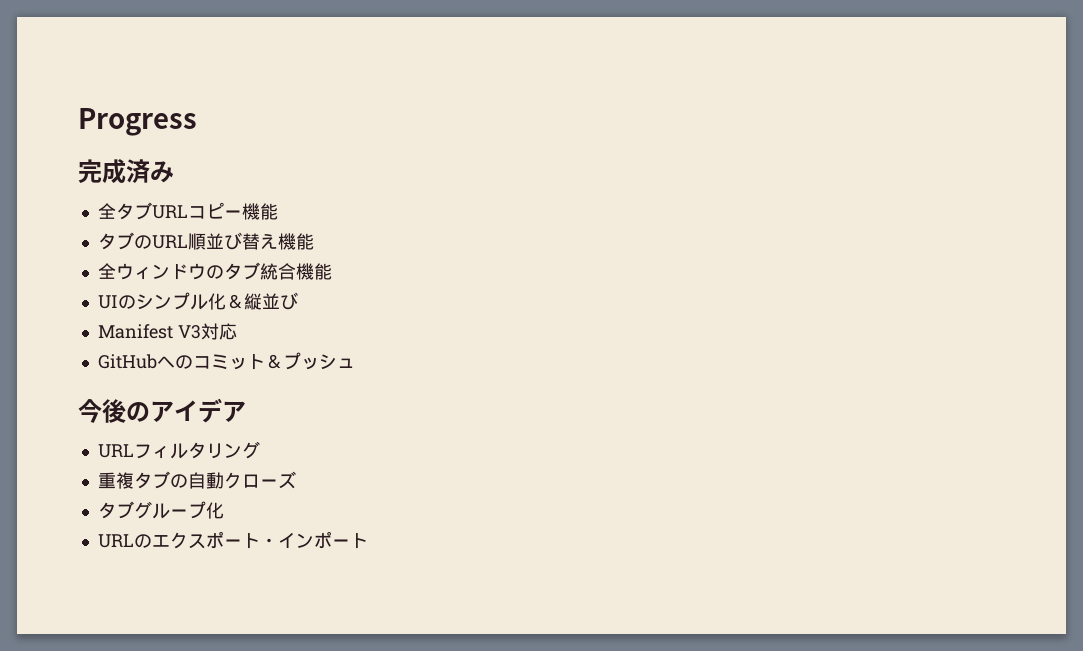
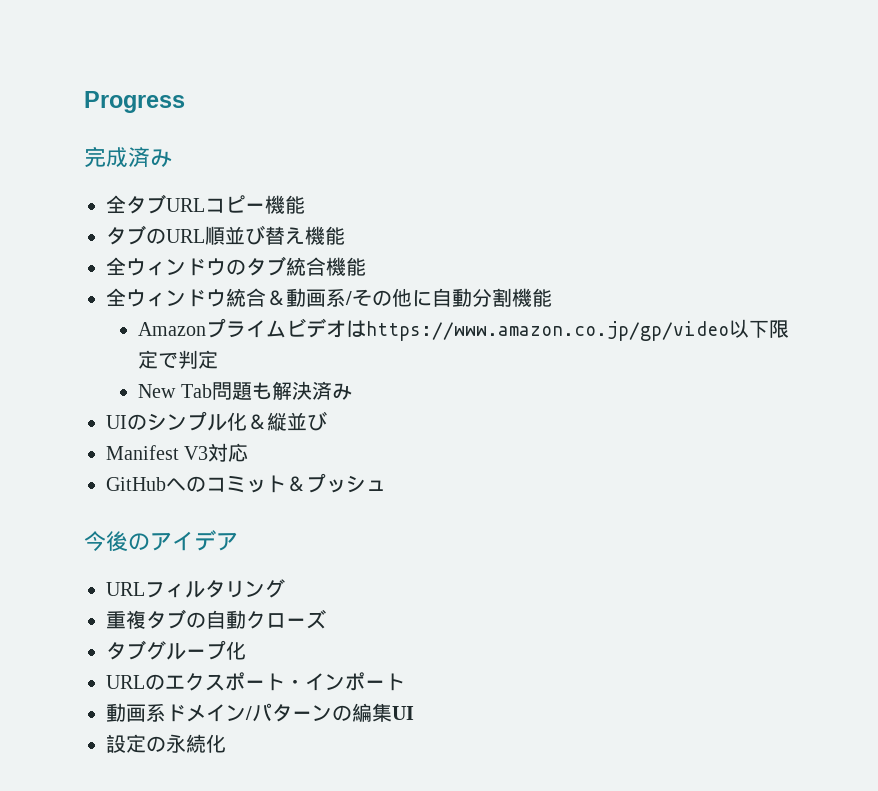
(332, 271) none -> [106,288,552,307] [138,318,790,341] [138,350,219,369] [138,381,352,400] // 全ウィンドウ統合＆動画系/その他に自動分割機能 // Amazonプライムビデオはhttps://www.amazon.co.jp/gp/video以下限定で判定 // New Tab問題も解決済み
(368, 541) none -> [106,703,414,722] [106,734,226,753] // 動画系ドメイン/パターンの編集UI // 設定の永続化

